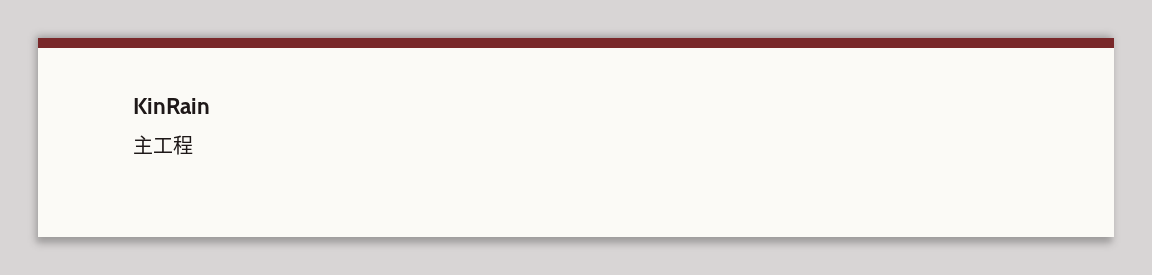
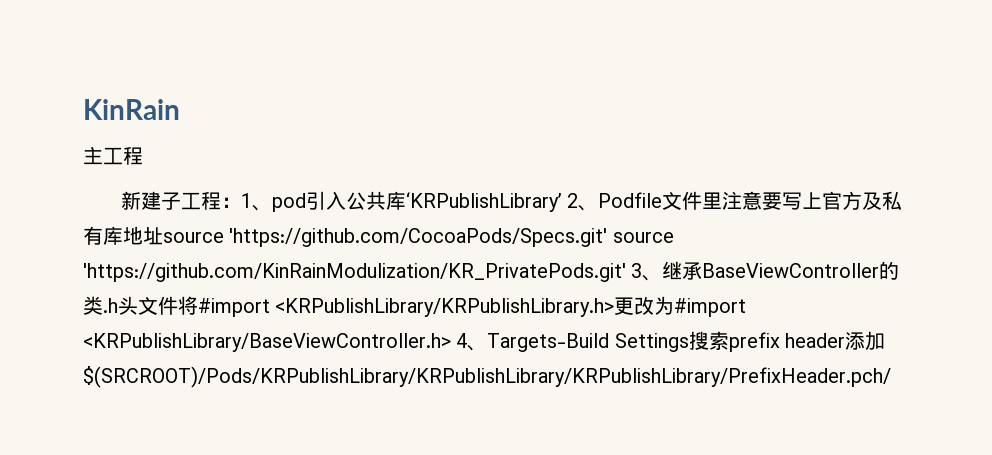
(193, 145) none -> [120,191,903,212] [83,226,674,247] [83,261,900,282] [83,296,747,317] [83,331,886,352] [83,366,891,388] // 新建子工程：1、pod引入公共库‘KRPublishLibrary’ 2、Podfile文件里注意要写上官方及私有库地址source 'https://github.com/CocoaPods/Specs.git' source 'https://github.com/KinRainModulization/KR_PrivatePods.git' 3、继承BaseViewController的类.h头文件将#import <KRPublishLibrary/KRPublishLibrary.h>更改为#import <KRPublishLibrary/BaseViewController.h> 4、Targets-Build Settings搜索prefix header添加$(SRCROOT)/Pods/KRPublishLibrary/KRPublishLibrary/KRPublishLibrary/PrefixHeader.pch/

